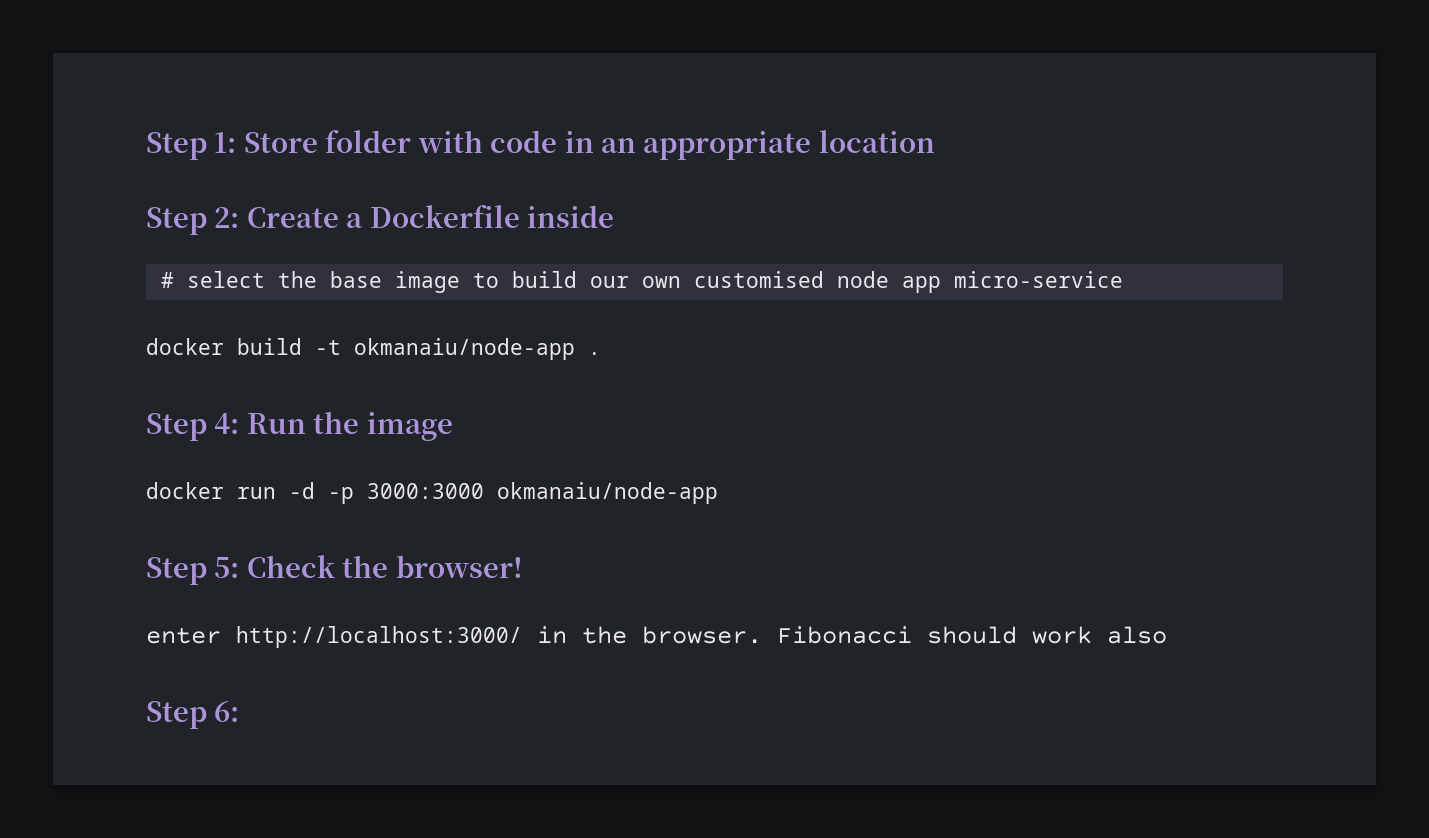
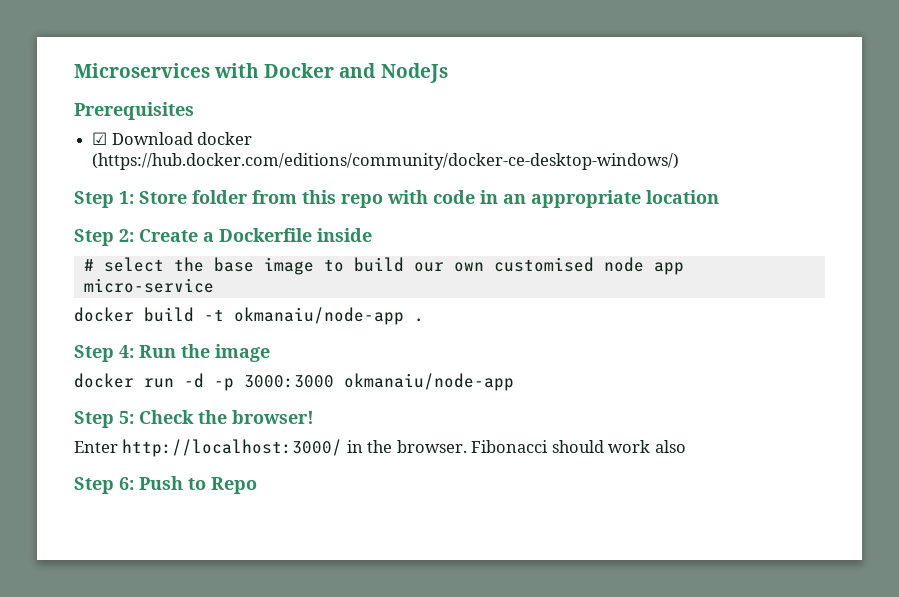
(146, 146) none -> [74,63,448,83] [74,102,194,120] [92,132,253,145] [92,153,680,170] Microservices with Docker and NodeJs // Prerequisites // ☑ Download docker (https://hub.docker.com/editions/community/docker-ce-desktop-windows/) //
(412, 141) none -> [252,190,383,208] from this repo
[146,627,221,644] enter -> [74,441,118,453] Enter
(240, 711) none -> [139,476,257,494] Push to Repo

